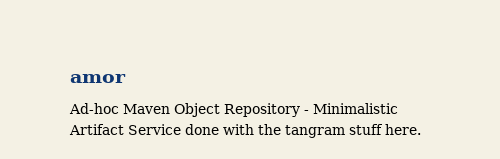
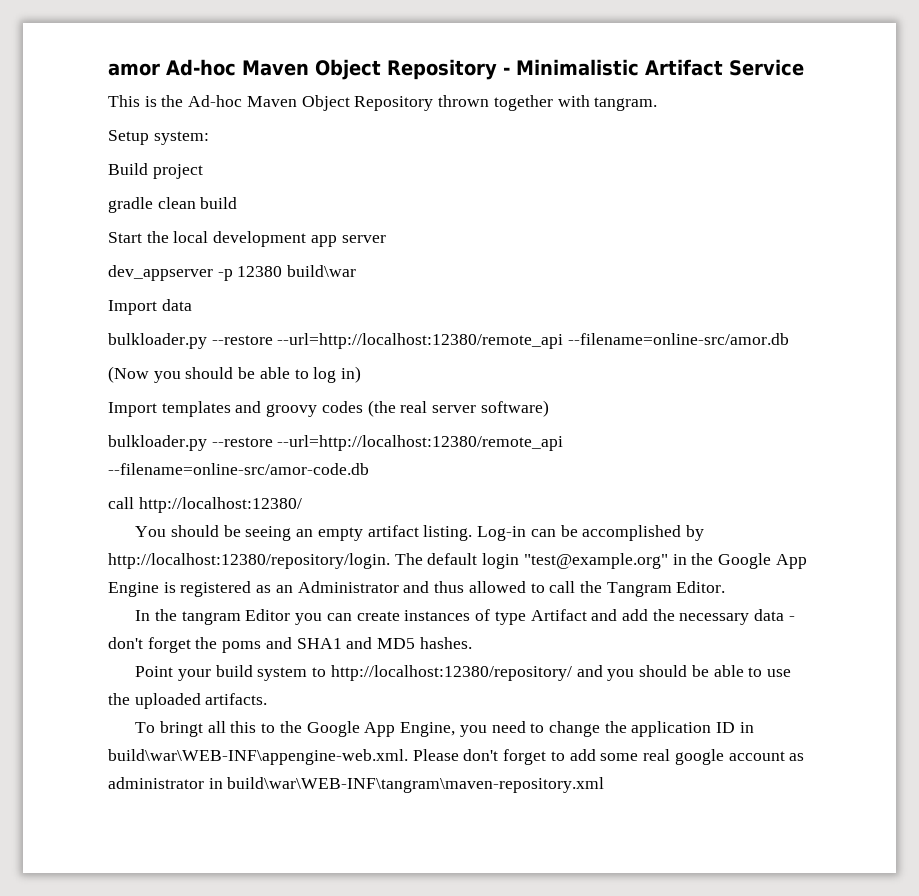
(126, 78) // -> (160, 69) none
[185,124,421,138] done with the tangram stuff here. -> [108,95,658,111] [108,130,209,145] [108,163,203,179] [108,197,238,213] [108,231,386,247] [108,265,357,281] [108,299,192,315] [108,333,790,349] [108,366,362,383] [108,400,549,417] [108,435,564,451] [108,463,369,475] [108,497,302,513] [135,525,704,541] [108,553,807,569] [108,581,726,597] [135,609,795,625] [108,637,472,653] [135,665,791,681] [108,693,268,709] [135,721,754,737] [108,749,805,765] [108,777,605,793] // This is the Ad-hoc Maven Object Repository thrown together with tangram. // Setup system: // Build project // gradle clean build // Start the local development app server // dev_appserver -p 12380 build\war // Import data // bulkloader.py --restore --url=http://localhost:12380/remote_api --filename=online-src/amor.db // (Now you should be able to log in) // Import templates and groovy codes (the real server software) // bulkloader.py --restore --url=http://localhost:12380/remote_api --filename=online-src/amor-code.db // call http://localhost:12380/ // You should be seeing an empty artifact listing. Log-in can be accomplished by http://localhost:12380/repository/login. The default login "test@example.org" in the Google App Engine is registered as an Administrator and thus allowed to call the Tangram Editor. // In the tangram Editor you can create instances of type Artifact and add the necessary data - don't forget the poms and SHA1 and MD5 hashes. // Point your build system to http://localhost:12380/repository/ and you should be able to use the uploaded artifacts. // To bringt all this to the Google App Engine, you need to change the application ID in build\war\WEB-INF\appengine-web.xml. Please don't forget to add some real google account as administrator in build\war\WEB-INF\tangram\maven-repository.xml

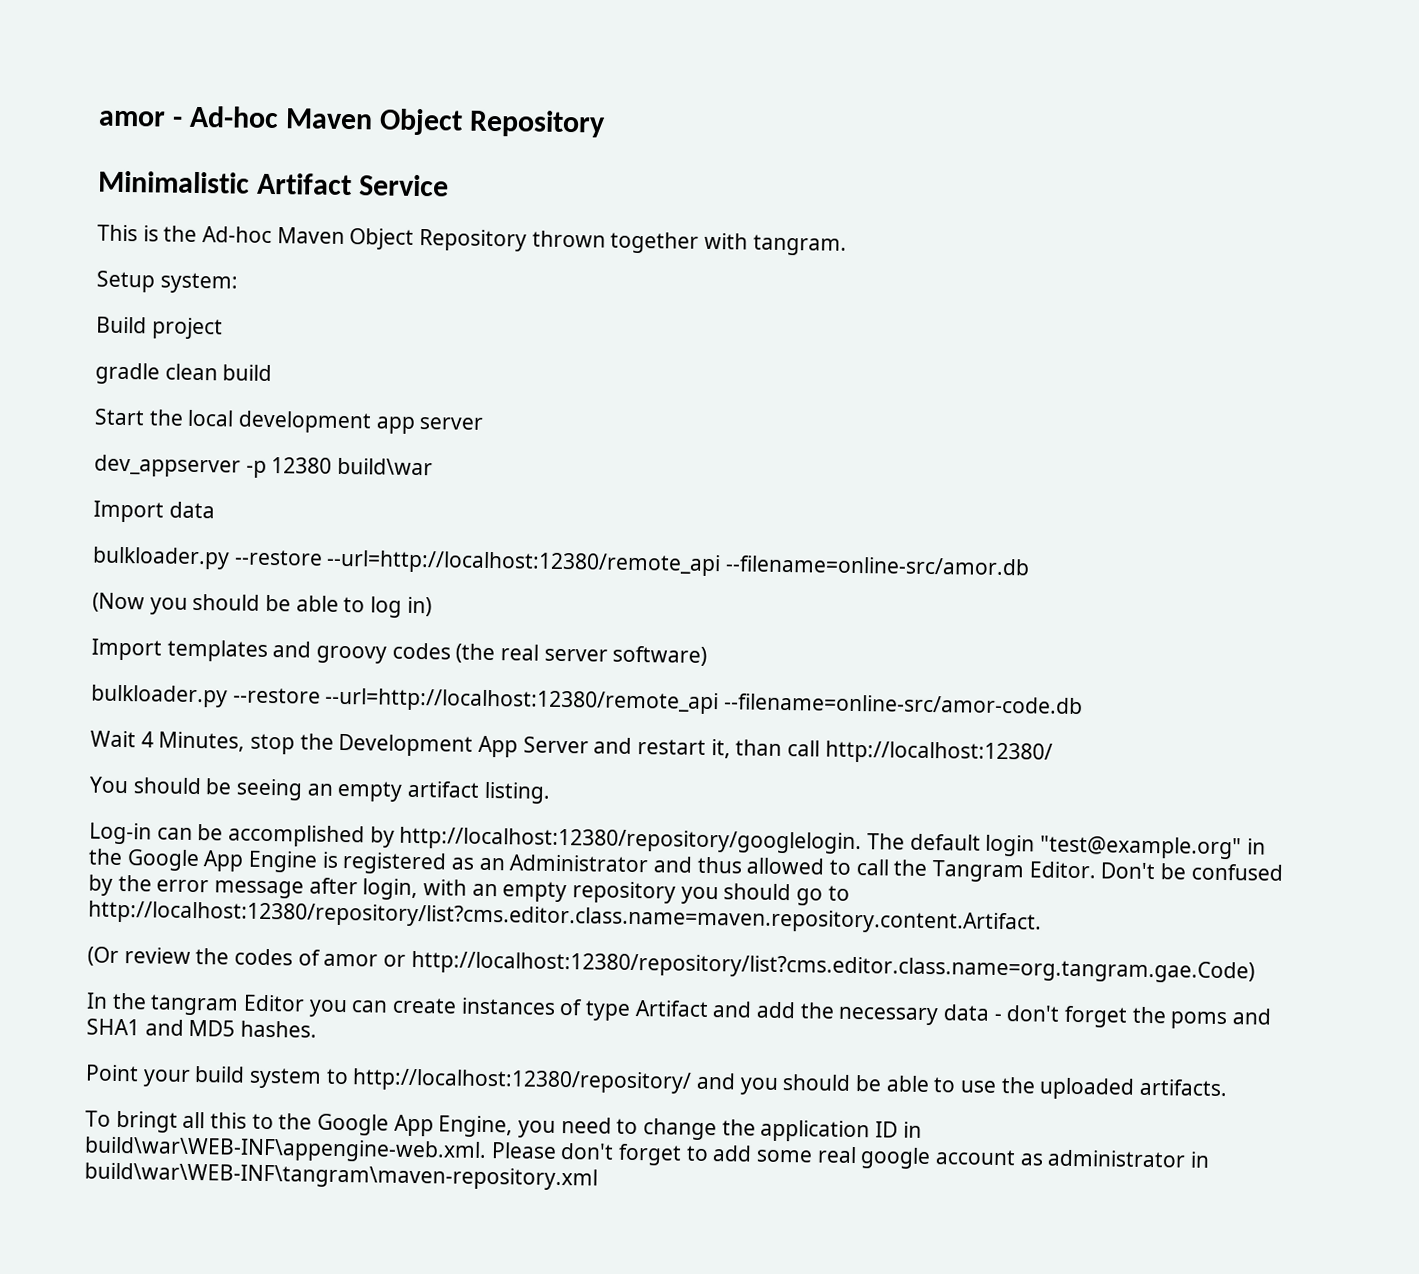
[108,59,510,80] amor Ad-hoc Maven Object Repository - -> [98,105,606,138] amor - Ad-hoc Maven Object Repository //
(369, 469) none -> [90,730,783,759] Wait 4 Minutes, stop the Development App Server and restart it, than
(473, 533) none -> (550, 792) //
[108,553,390,569] http://localhost:12380/repository/login. -> [399,826,863,855] http://localhost:12380/repository/googlelogin.
(726, 587) none -> [1100,862,1283,881] [88,874,850,906] [88,900,1042,935] [87,946,1255,984] Don't be confused by the error message after login, with an empty repository you should go to http://localhost:12380/repository/list?cms.editor.class.name=maven.repository.content.Artifact. // (Or review the codes of amor or http://localhost:12380/repository/list?cms.editor.class.name=org.tangram.gae.Code)

